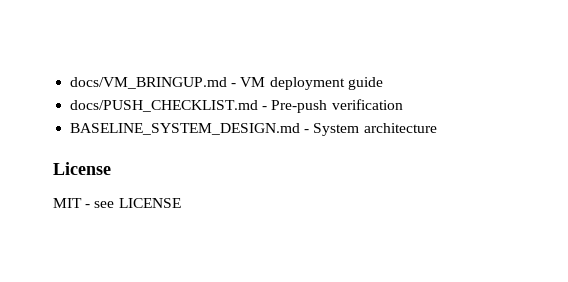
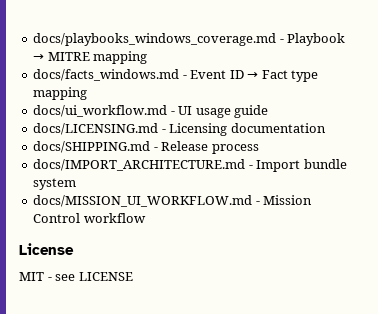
[70,77,383,90] [70,99,403,113] [70,123,437,136] docs/VM_BRINGUP.md - VM deployment guide // docs/PUSH_CHECKLIST.md - Pre-push verification // BASELINE_SYSTEM_DESIGN.md - System architecture -> [33,33,346,46] [33,51,148,64] [33,69,319,82] [33,87,88,100] [33,105,269,118] [33,123,326,136] [33,141,259,154] [33,159,347,172] [33,178,77,190] [33,195,313,207] [33,213,146,223] docs/playbooks_windows_coverage.md - Playbook → MITRE mapping // docs/facts_windows.md - Event ID → Fact type mapping // docs/ui_workflow.md - UI usage guide // docs/LICENSING.md - Licensing documentation // docs/SHIPPING.md - Release process // docs/IMPORT_ARCHITECTURE.md - Import bundle system // docs/MISSION_UI_WORKFLOW.md - Mission Control workflow

